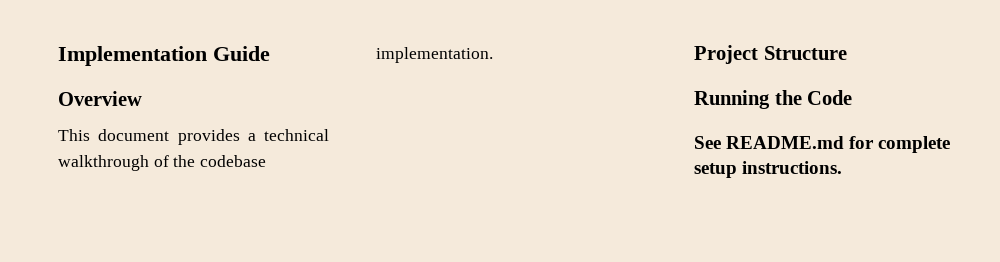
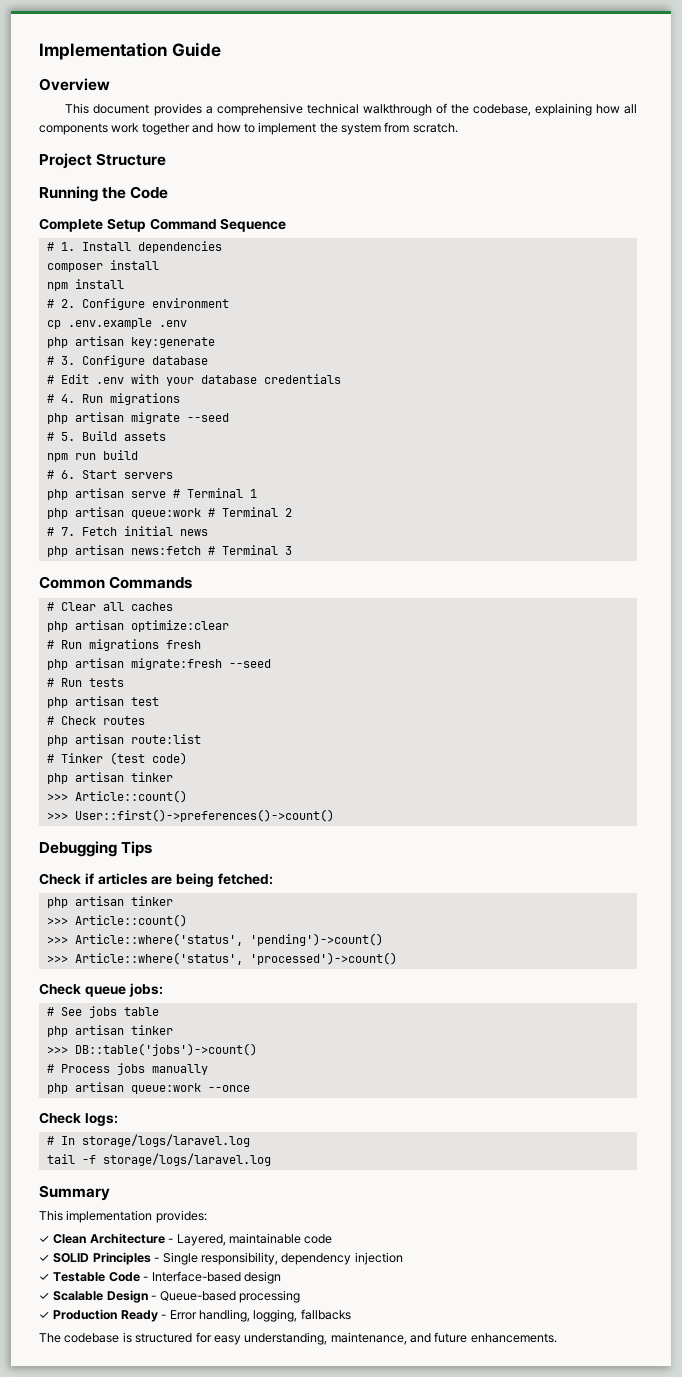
(256, 137) none -> [216,103,303,116] comprehensive
[200,155,267,167] [376,47,493,63] codebase implementation. -> [472,103,637,116] [39,122,458,135] codebase, explaining how all components work together and how to implement the system from scratch.
[694,136,951,153] [694,161,843,178] See README.md for complete setup instructions. -> [39,218,287,232] [46,241,222,253] [46,260,159,272] [46,279,124,291] [46,298,229,310] [46,318,187,329] [46,336,215,348] [46,355,208,367] [46,374,341,386] [46,393,180,405] [46,412,229,424] [46,431,166,441] [46,450,138,462] [46,470,173,479] [46,488,257,500] [46,507,292,519] [46,526,208,536] [46,545,292,557] [39,576,193,589] [46,602,173,611] [46,620,229,632] [46,639,201,651] [46,658,271,670] [46,678,124,687] [46,696,159,708] [46,716,145,725] [46,734,201,746] [46,752,187,765] [46,772,173,784] [46,790,187,803] [46,809,334,822] [39,841,153,857] [39,873,273,887] [46,896,173,908] [46,914,187,927] [46,933,383,946] [46,952,397,965] [39,983,163,997] [46,1006,159,1018] [46,1025,173,1037] [46,1043,257,1056] [46,1063,208,1075] [46,1082,250,1094] [39,1112,118,1126] [46,1134,250,1147] [46,1153,271,1166] [39,1185,110,1201] [39,1210,207,1223] [39,1233,333,1246] [39,1252,403,1265] [39,1271,281,1284] [39,1290,300,1303] [39,1309,351,1322] [39,1332,557,1345] Complete Setup Command Sequence // # 1. Install dependencies // composer install // npm install // # 2. Configure environment // cp .env.example .env // php artisan key:generate // # 3. Configure database // # Edit .env with your database credentials // # 4. Run migrations // php artisan migrate --seed // # 5. Build assets // npm run build // # 6. Start servers // php artisan serve # Terminal 1 // php artisan queue:work # Terminal 2 // # 7. Fetch initial news // php artisan news:fetch # Terminal 3 // Common Commands // # Clear all caches // php artisan optimize:clear // # Run migrations fresh // php artisan migrate:fresh --seed // # Run tests // php artisan test // # Check routes // php artisan route:list // # Tinker (test code) // php artisan tinker // >>> Article::count() // >>> User::first()->preferences()->count() // Debugging Tips // Check if articles are being fetched: // php artisan tinker // >>> Article::count() // >>> Article::where('status', 'pending')->count() // >>> Article::where('status', 'processed')->count() // Check queue jobs: // # See jobs table // php artisan tinker // >>> DB::table('jobs')->count() // # Process jobs manually // php artisan queue:work --once // Check logs: // # In storage/logs/laravel.log // tail -f storage/logs/laravel.log // Summary // This implementation provides: // ✓ Clean Architecture - Layered, maintainable code // ✓ SOLID Principles - Single responsibility, dependency injection // ✓ Testable Code - Interface-based design // ✓ Scalable Design - Queue-based processing // ✓ Production Ready - Error handling, logging, fallbacks // The codebase is structured for easy understanding, maintenance, and future enhancements.

